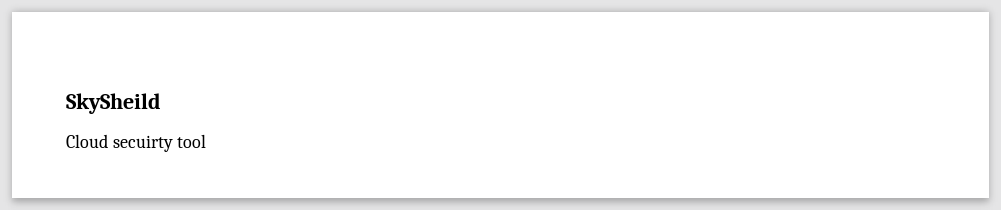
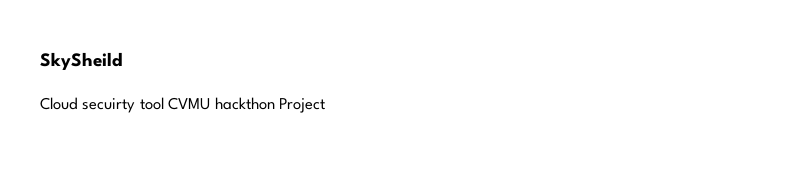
(207, 141) none -> [168,97,326,113] CVMU hackthon Project

